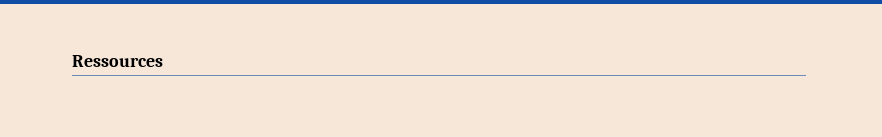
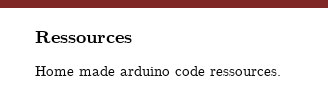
(163, 61) none -> [35,66,281,76] // Home made arduino code ressources.

